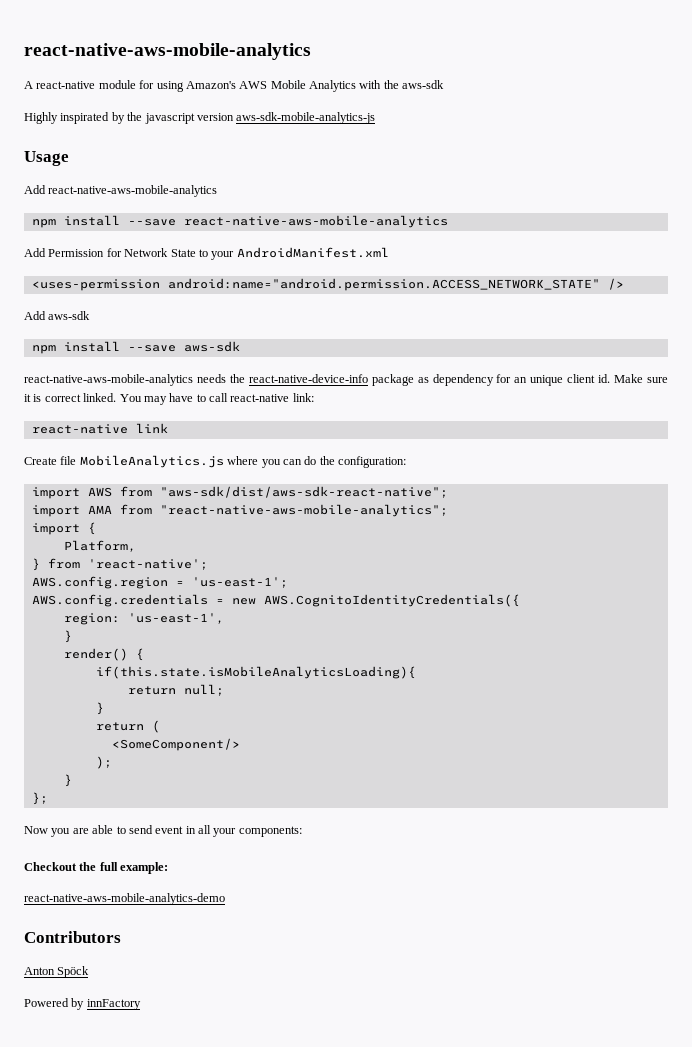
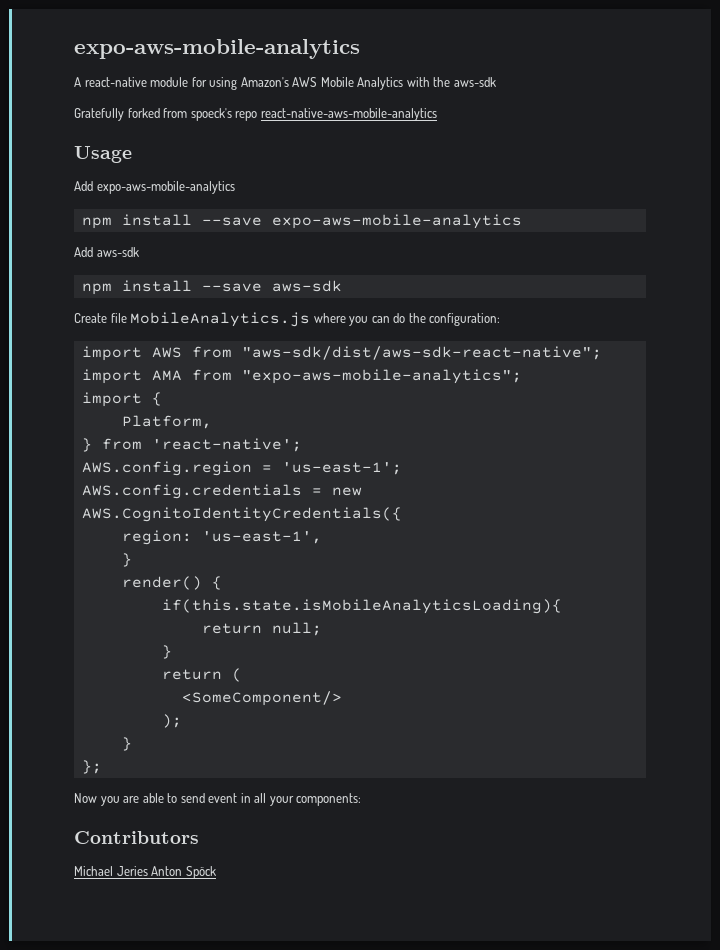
[24,43,311,60] react-native-aws-mobile-analytics -> [74,39,360,59] expo-aws-mobile-analytics
[24,112,376,124] Highly inspirated by the javascript version aws-sdk-mobile-analytics-js -> [74,108,437,121] Gratefully forked from spoeck's repo react-native-aws-mobile-analytics
[48,185,218,197] [31,215,448,228] [24,247,389,260] [31,278,624,291] react-native-aws-mobile-analytics // npm install --save react-native-aws-mobile-analytics // Add Permission for Network State to your AndroidManifest.xml // <uses-permission android:name="android.permission.ACCESS_NETWORK_STATE" /> -> [96,181,235,194] [81,214,522,229] expo-aws-mobile-analytics // npm install --save expo-aws-mobile-analytics
[24,374,668,386] [24,393,314,405] [31,423,168,434] // react-native-aws-mobile-analytics needs the react-native-device-info package as dependency for an unique client id. Make sure it is correct linked. You may have to call react-native link: // react-native link -> (342, 286) none
[159,504,448,517] "react-native-aws-mobile-analytics"; -> [241,369,522,384] "expo-aws-mobile-analytics";
[24,862,169,874] [24,893,225,905] // Checkout the full example: // react-native-aws-mobile-analytics-demo -> (362, 799) none
(121, 937) none -> [74,866,148,876] Michael Jeries
[24,998,141,1010] // Powered by innFactory -> (216, 872) none

